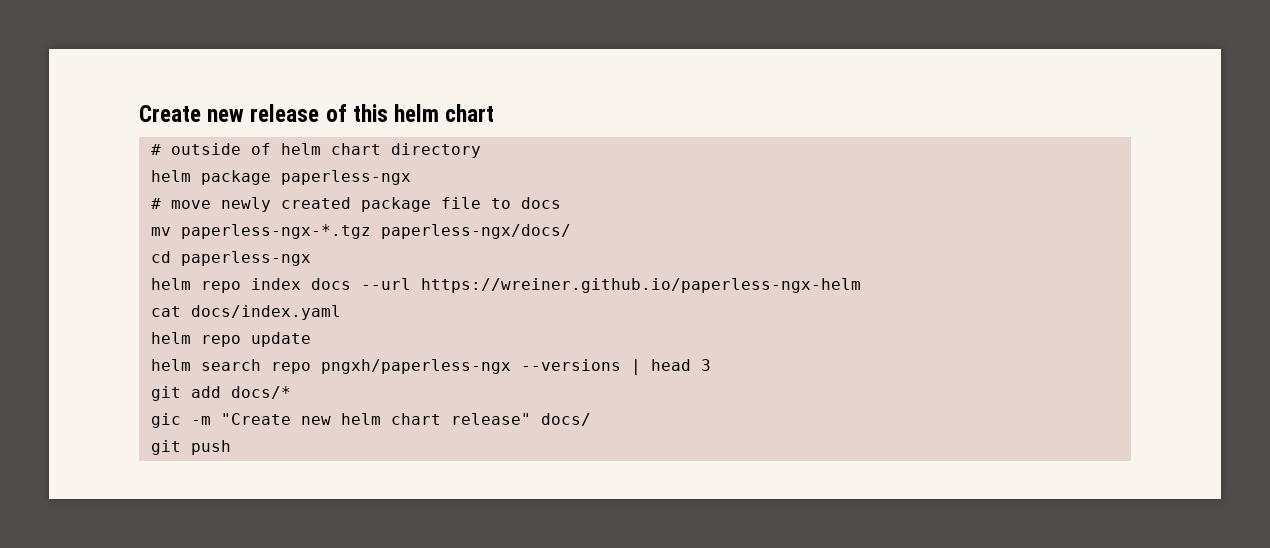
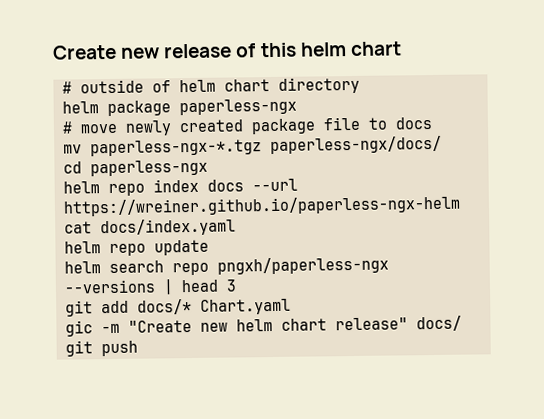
(291, 392) none -> [200,298,291,315] Chart.yaml

